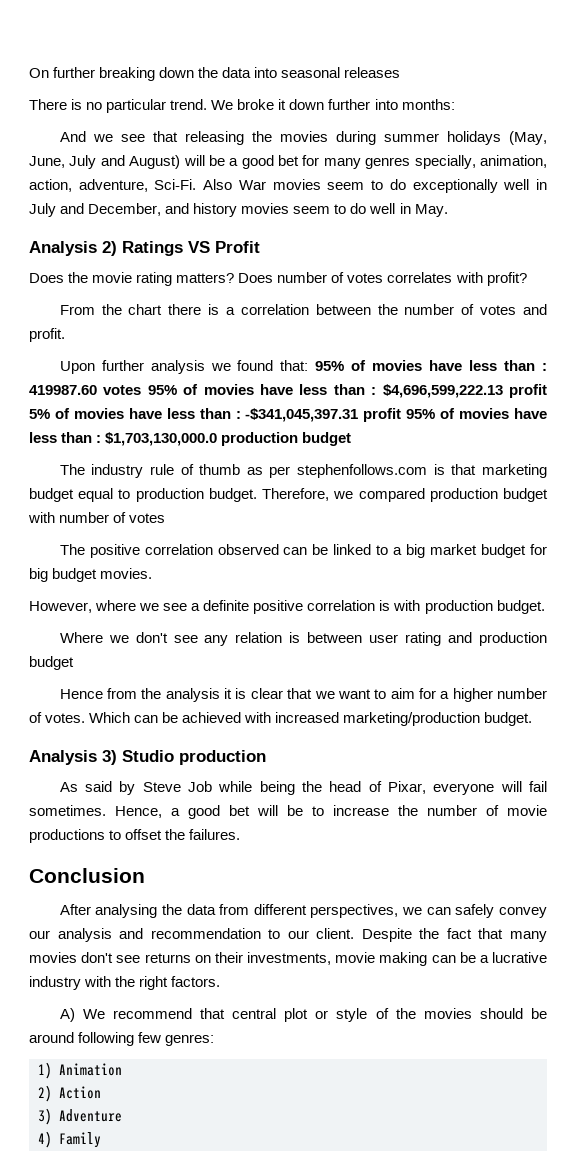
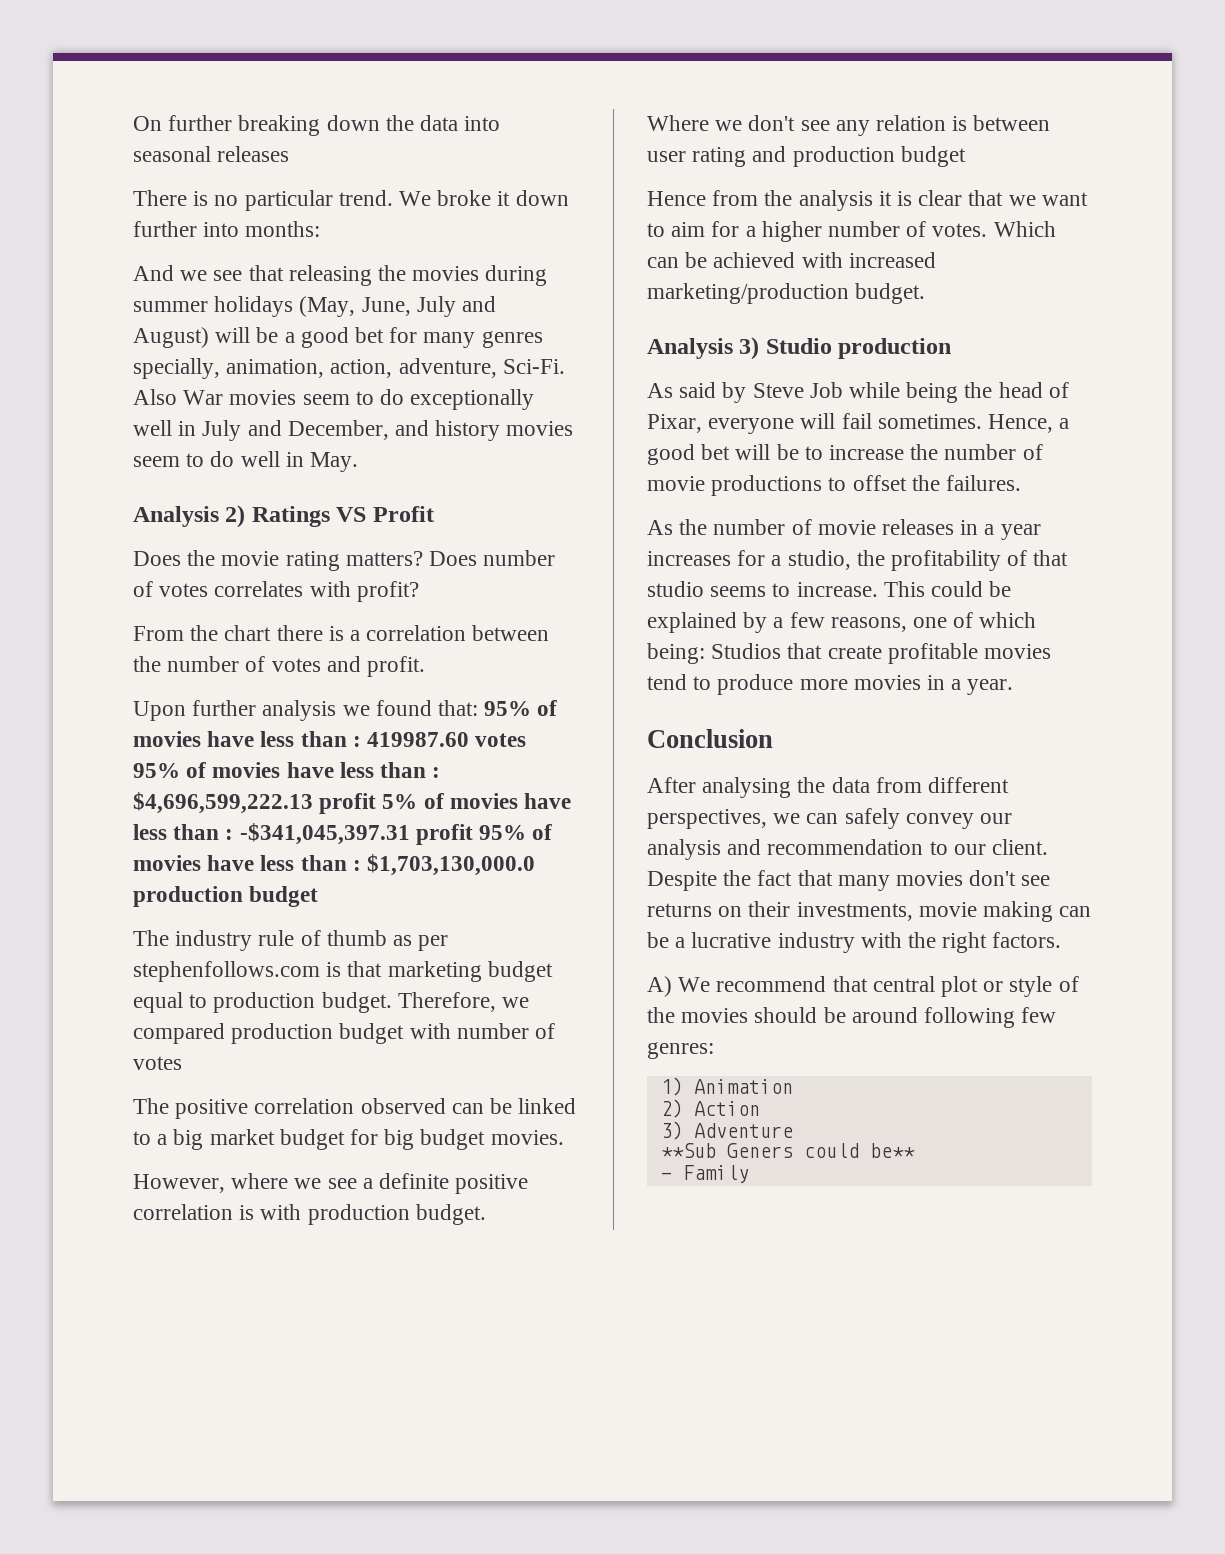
(241, 834) none -> [647,519,1041,540] [647,550,1069,571] [647,581,1012,597] [647,612,1037,633] [647,643,1052,664] [647,674,1014,695] // As the number of movie releases in a year increases for a studio, the profitability of that studio seems to increase. This could be explained by a few reasons, one of which being: Studios that create profitable movies tend to produce more movies in a year.
[38,1131,52,1148] 4) -> [660,1143,915,1158] [660,1172,672,1180] **Sub Geners could be** // -

